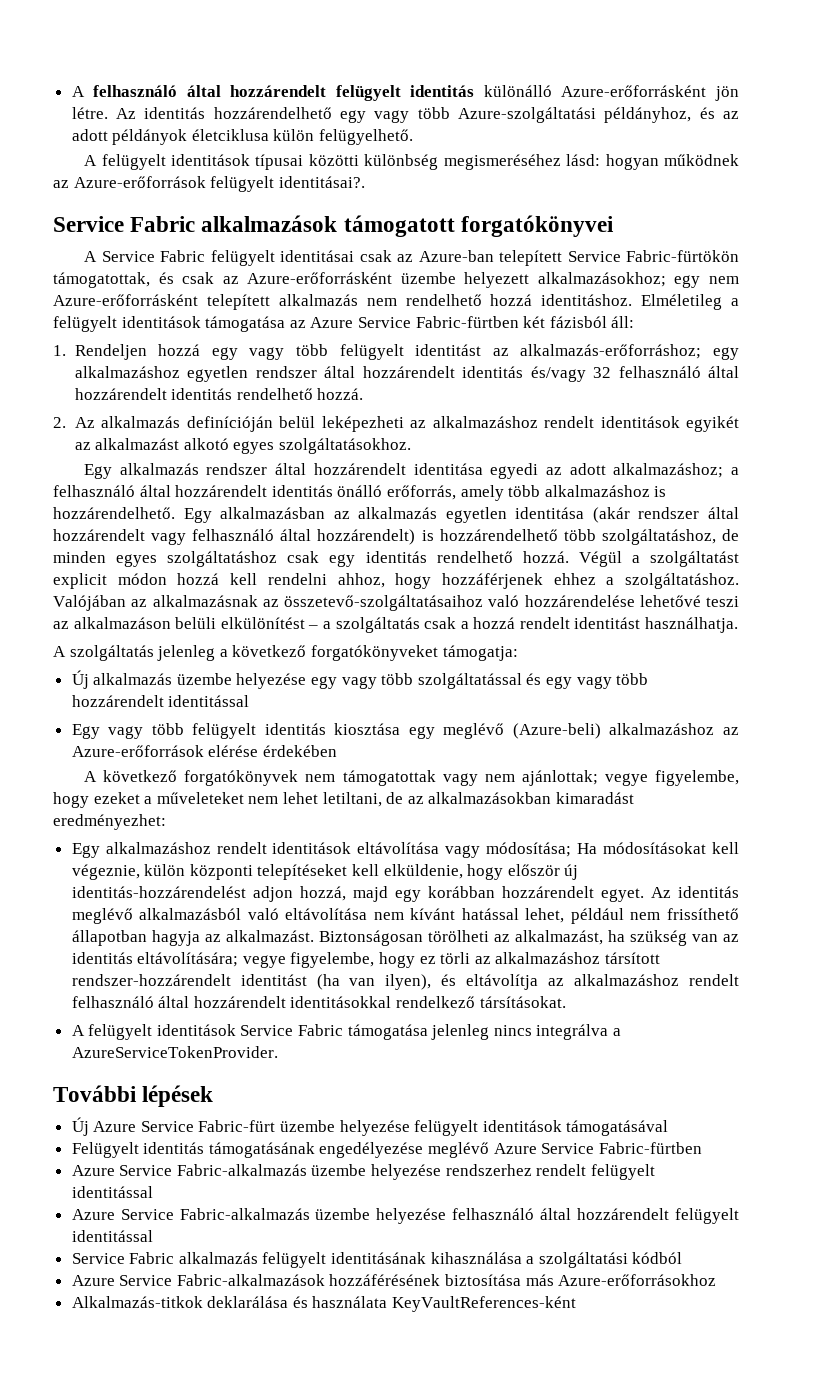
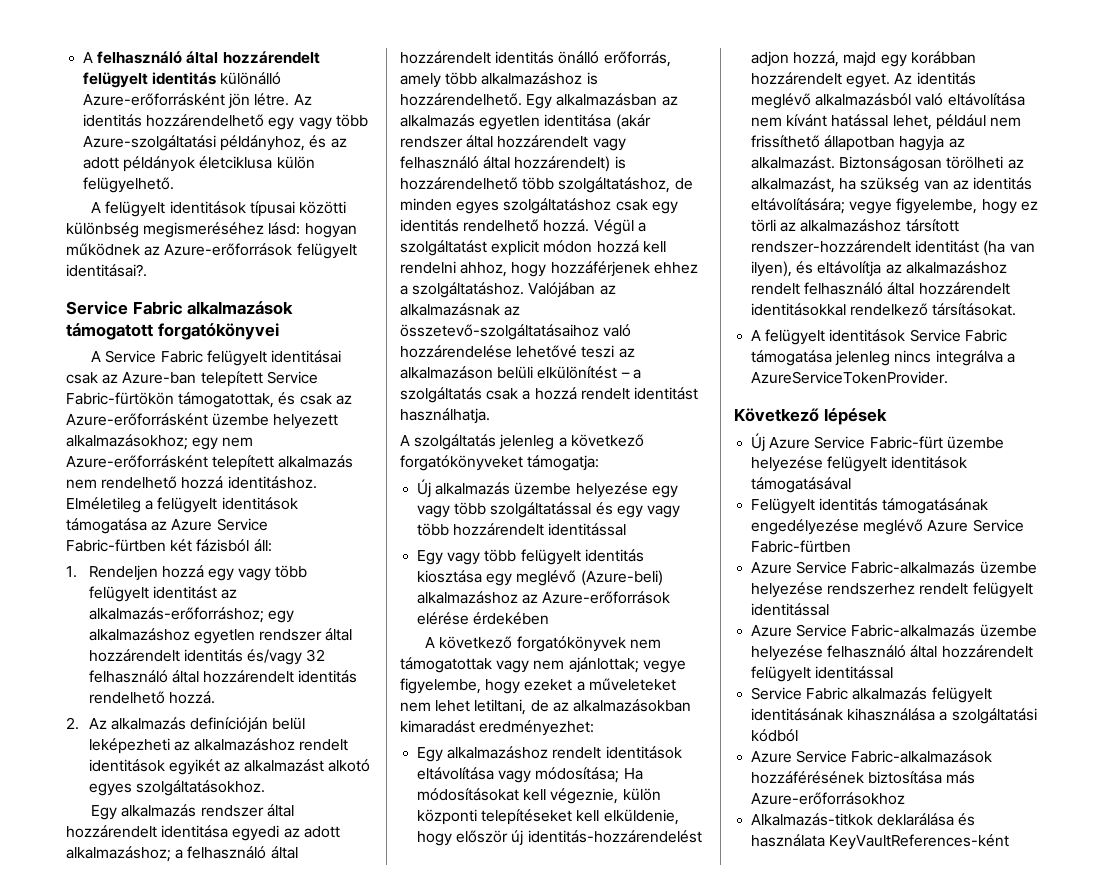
[53,1085,137,1102] További -> [734,408,819,422] Következő

